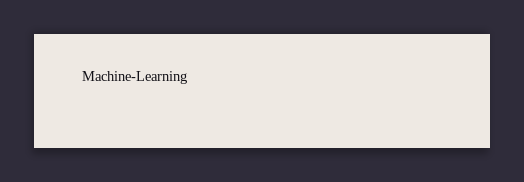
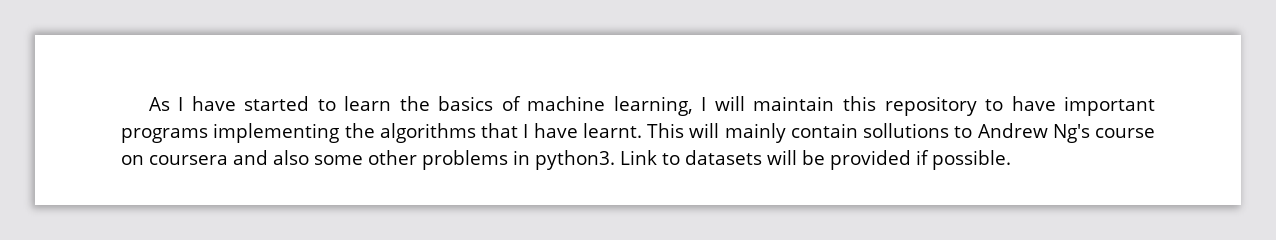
[82,71,187,84] Machine-Learning -> [148,96,1155,116] [121,123,1155,143] [121,150,1011,170] As I have started to learn the basics of machine learning, I will maintain this repository to have important programs implementing the algorithms that I have learnt. This will mainly contain sollutions to Andrew Ng's course on coursera and also some other problems in python3. Link to datasets will be provided if possible.

